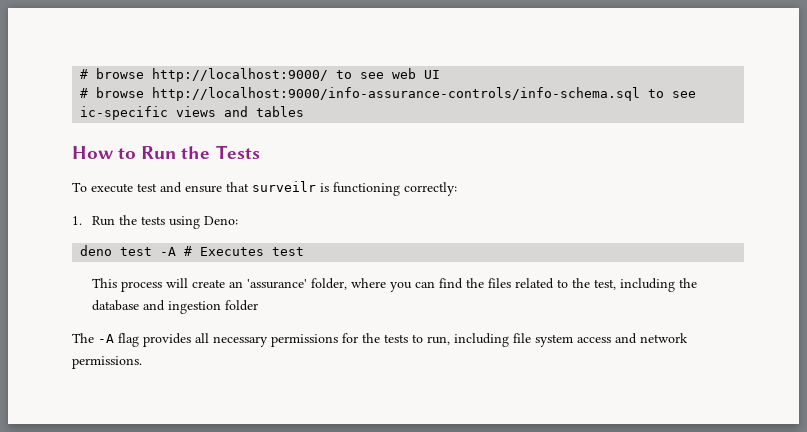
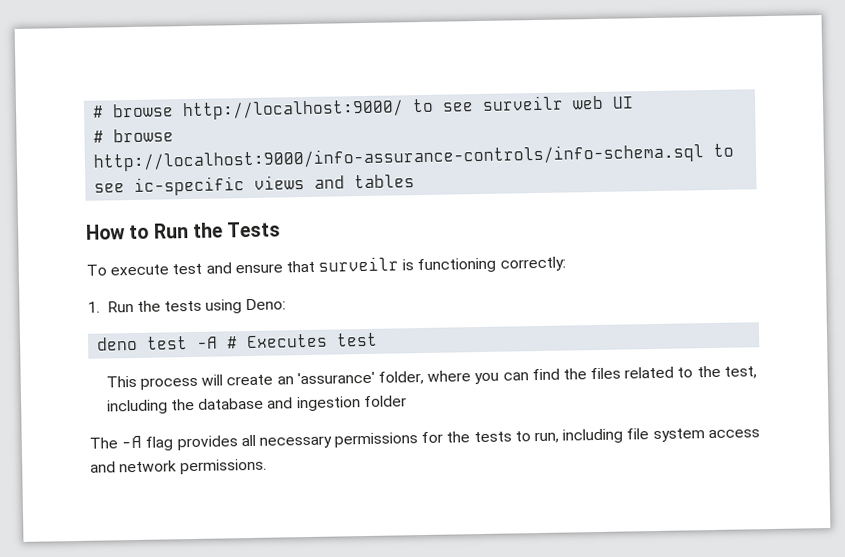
(385, 75) none -> [482,95,565,111] surveilr

